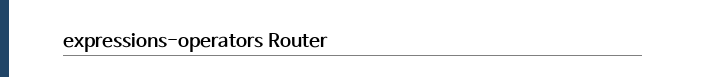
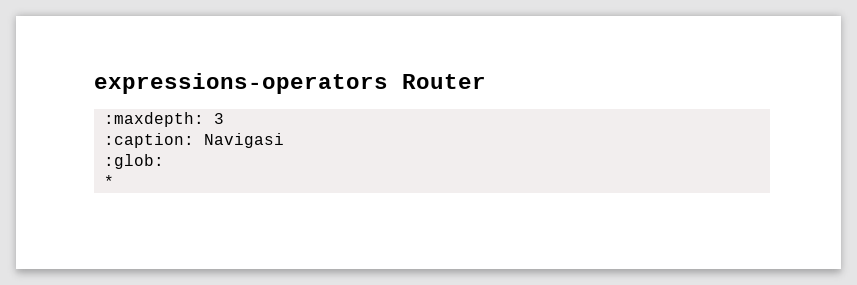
(328, 40) none -> [103,112,224,127] [103,133,284,148] [103,154,164,169] [103,175,114,187] // :maxdepth: 3 // :caption: Navigasi // :glob: // *

